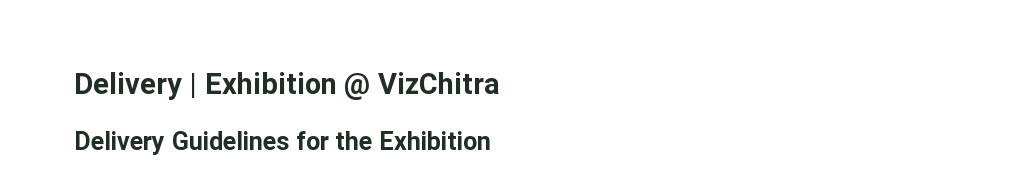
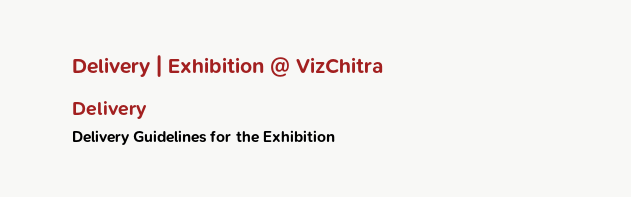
(165, 143) none -> [72,130,130,145] // Delivery

